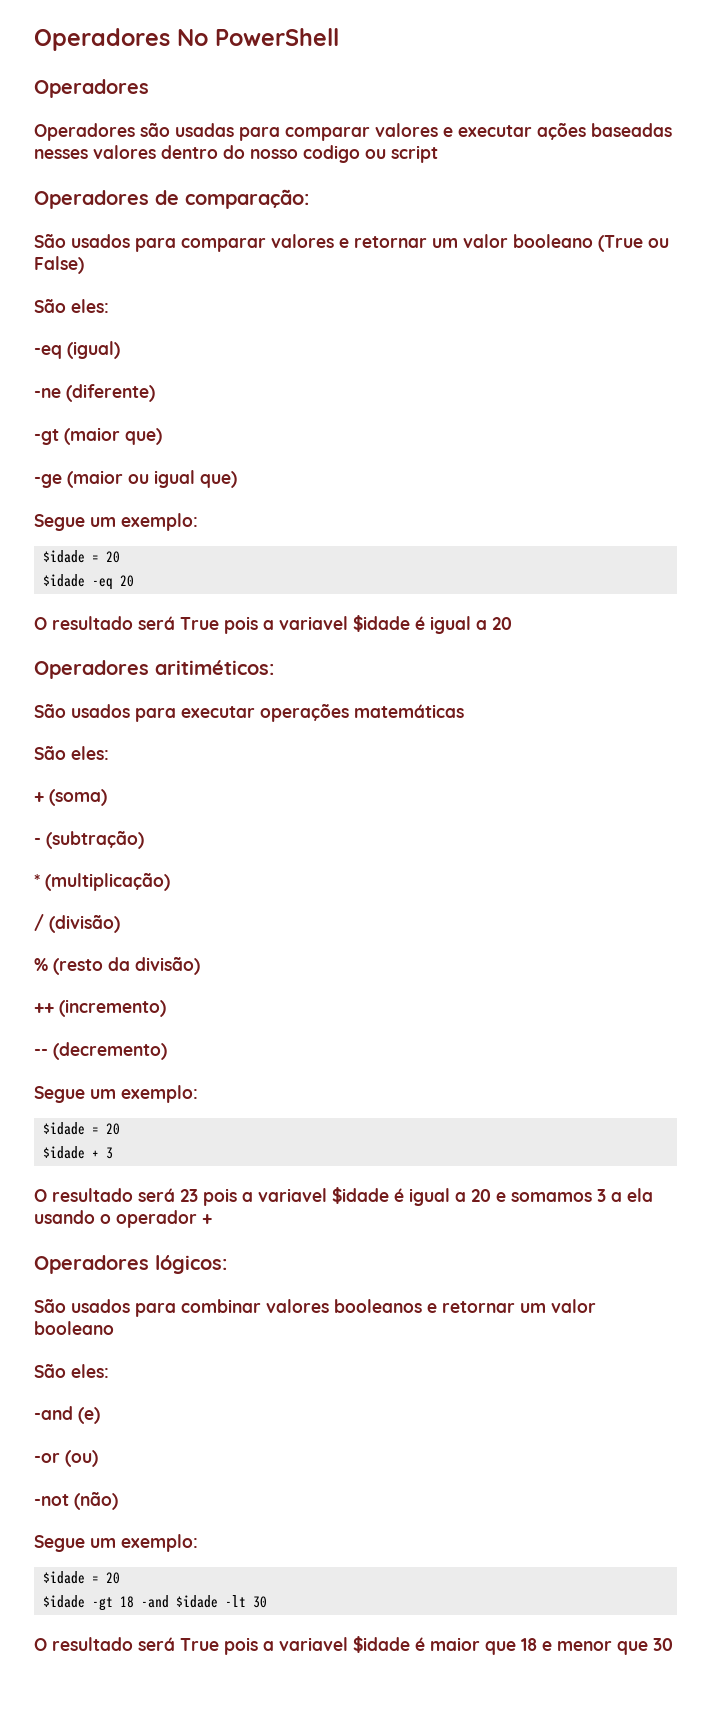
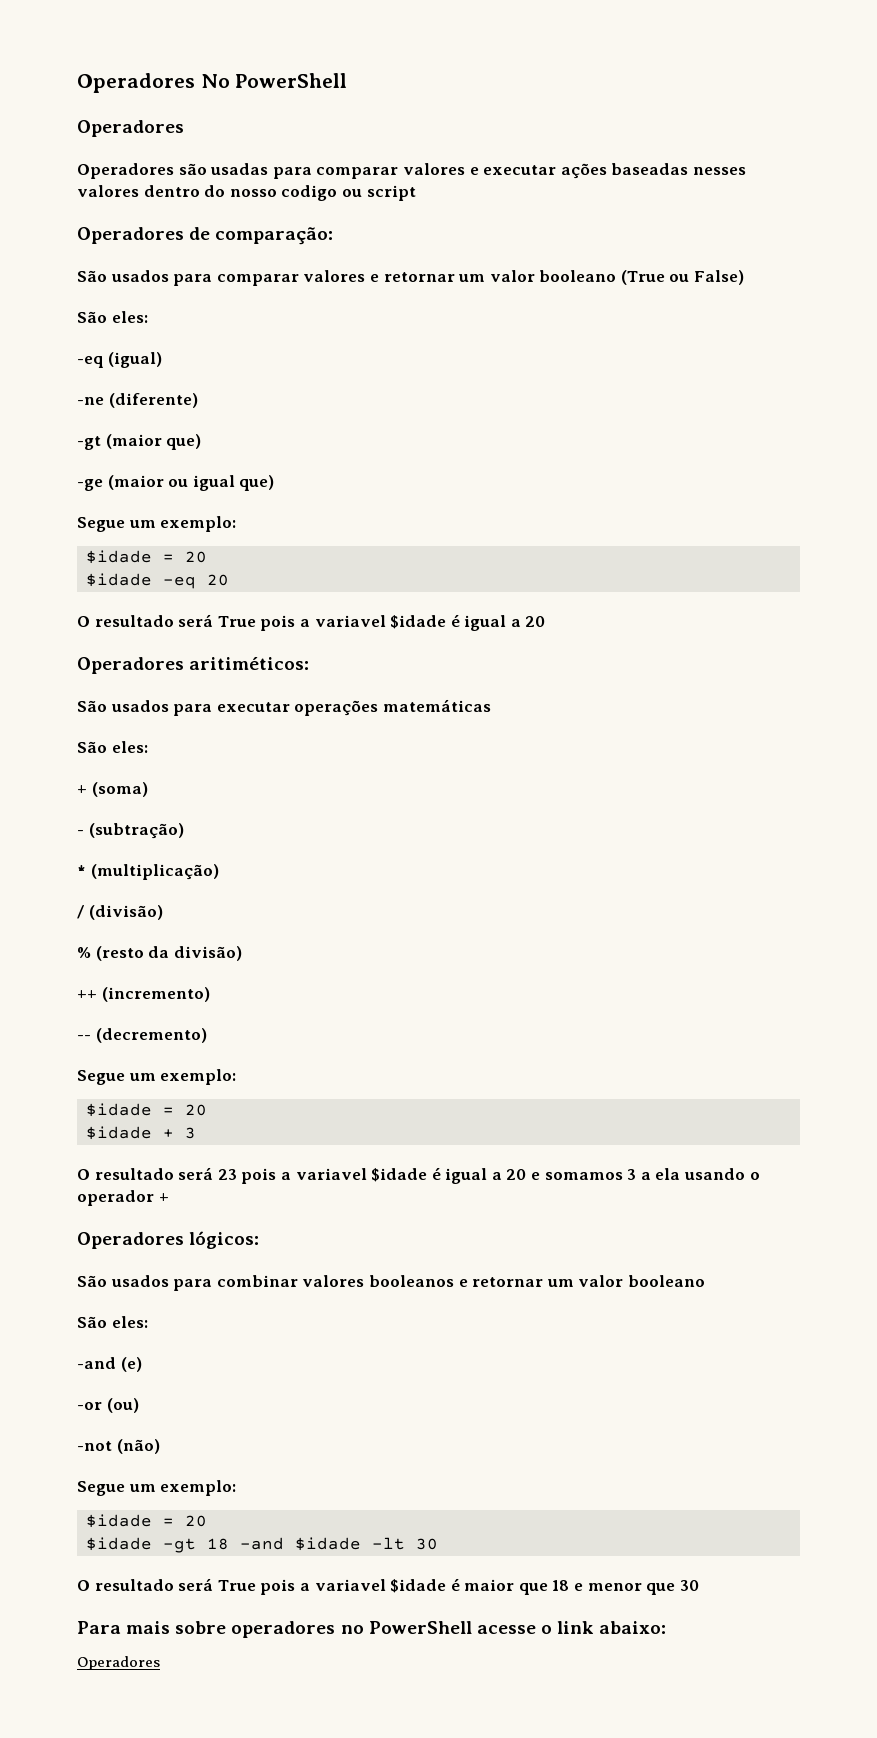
(673, 1644) none -> [77,1621,667,1638] [77,1656,160,1670] // Para mais sobre operadores no PowerShell acesse o link abaixo: // Operadores

